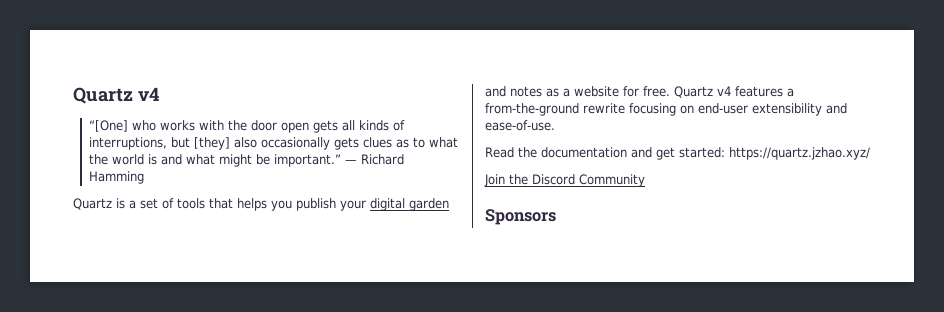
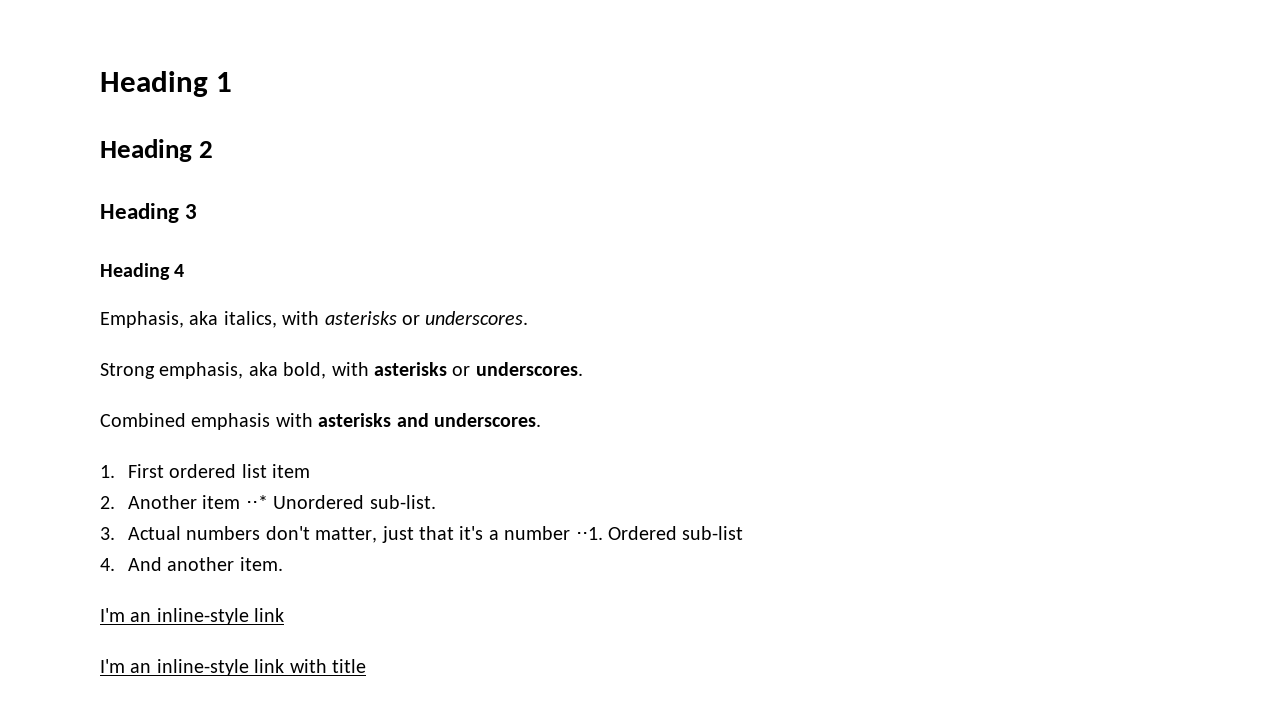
[73,87,159,104] [89,120,406,133] [89,137,459,150] [89,154,405,167] [89,171,145,184] [73,198,449,211] [485,86,794,98] [485,103,847,116] [485,120,555,131] [485,147,870,160] [484,174,645,187] [485,209,556,225] Quartz v4 // “[One] who works with the door open gets all kinds of interruptions, but [they] also occasionally gets clues as to what the world is and what might be important.” — Richard Hamming // Quartz is a set of tools that helps you publish your digital garden and notes as a website for free. Quartz v4 features a from-the-ground rewrite focusing on end-user extensibility and ease-of-use. // Read the documentation and get started: https://quartz.jzhao.xyz/ // Join the Discord Community // Sponsors -> [100,71,233,97] [100,139,214,162] [100,203,198,223] [100,263,185,280] [100,311,529,328] [100,362,583,379] [100,413,541,430] [100,464,311,478] [100,495,436,509] [100,526,744,543] [100,557,283,571] [100,608,285,625] [100,659,366,676] Heading 1 // Heading 2 // Heading 3 // Heading 4 // Emphasis, aka italics, with asterisks or underscores. // Strong emphasis, aka bold, with asterisks or underscores. // Combined emphasis with asterisks and underscores. // 1. First ordered list item // 2. Another item ⋅⋅* Unordered sub-list. // 3. Actual numbers don't matter, just that it's a number ⋅⋅1. Ordered sub-list // 4. And another item. // I'm an inline-style link // I'm an inline-style link with title

